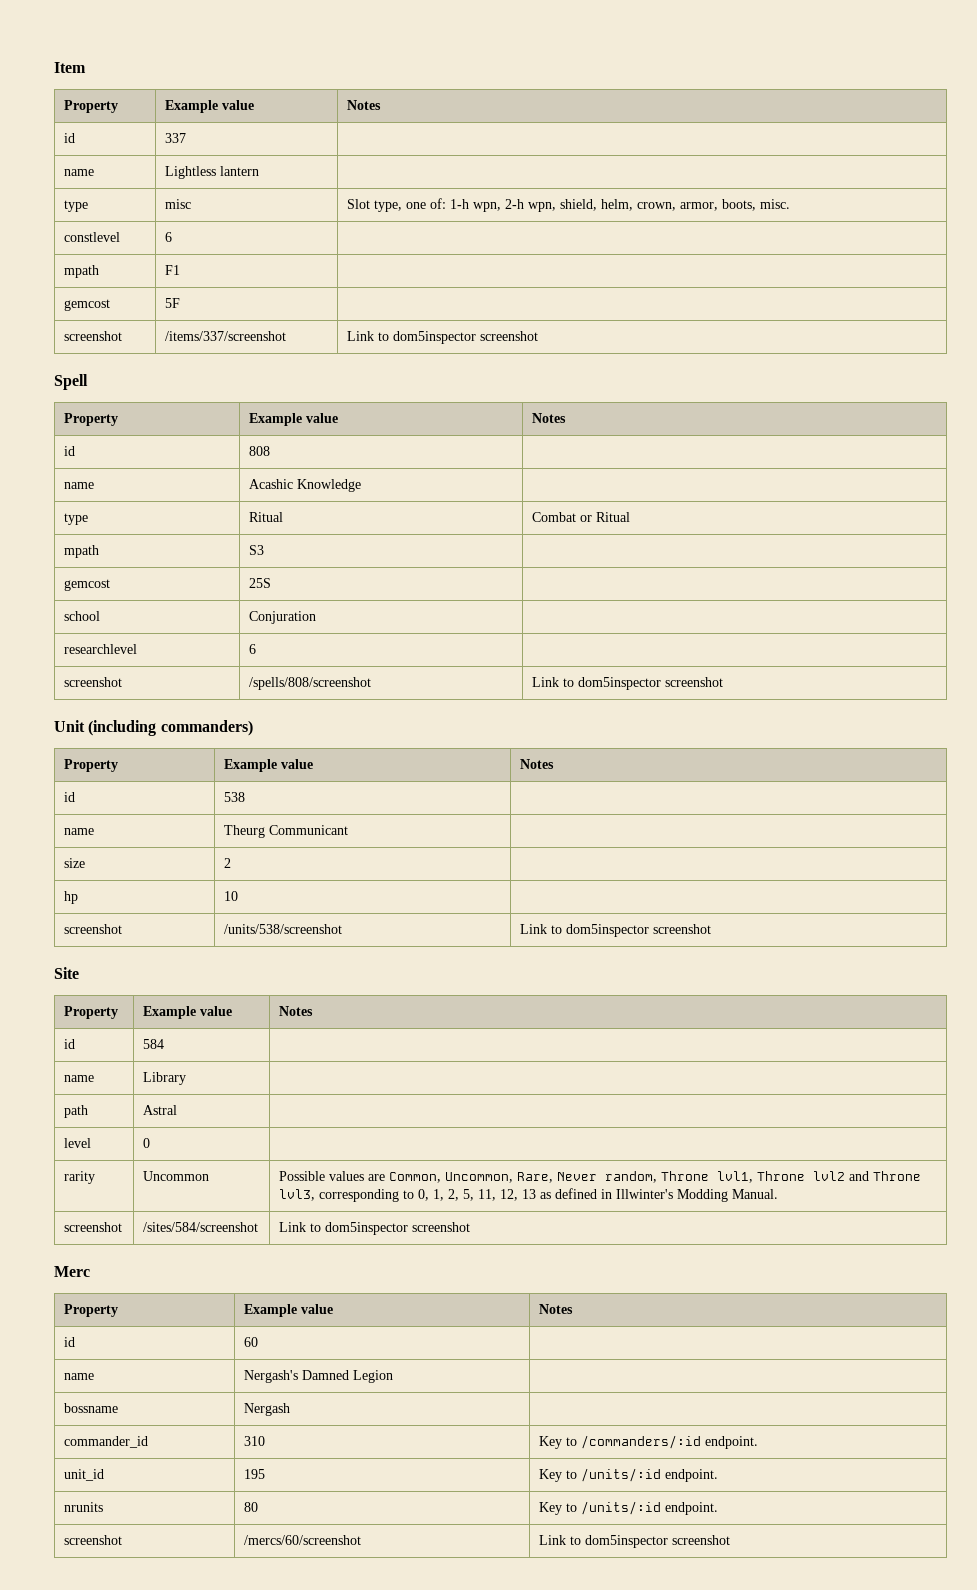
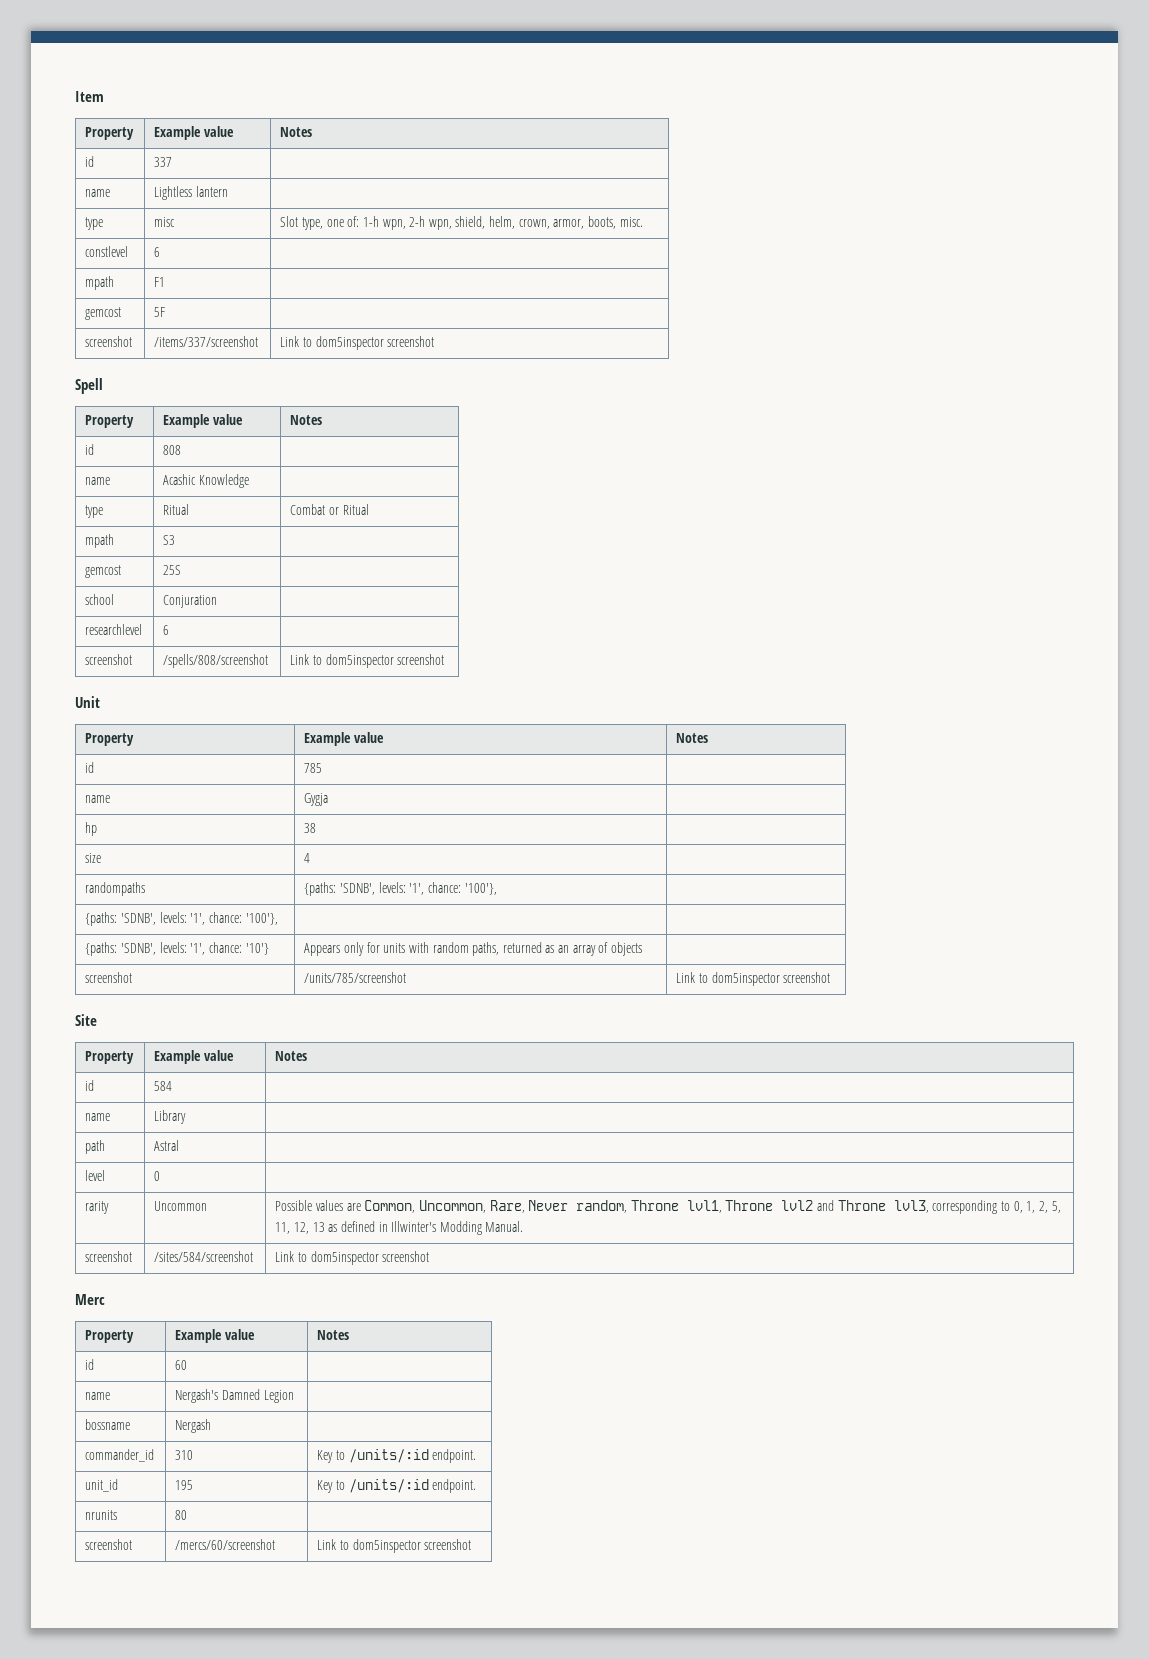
[88,720,253,736] [64,759,119,772] [224,759,314,772] [520,759,555,769] [64,792,76,802] [224,792,246,802] [64,828,95,835] [224,825,349,838] [64,858,86,868] [224,858,232,868] [64,891,79,904] [224,891,239,901] [64,924,123,934] [224,924,343,934] (including commanders) // Property | Example value | Notes // id | 538 | // name | Theurg Communicant | // size | 2 | // hp | 10 | // screenshot | /units/538/screenshot -> [85,733,135,746] [304,732,384,746] [676,733,709,743] [85,762,95,773] [304,763,323,773] [85,795,111,803] [304,793,329,806] [85,822,98,836] [304,823,317,833] [85,853,102,863] [304,853,311,863] [85,882,146,896] [304,882,497,896] [85,912,278,926] [85,942,269,956] [304,942,643,956] [85,972,133,983] [304,972,407,983] // Property | Example value | Notes // id | 785 | // name | Gygja | // hp | 38 | // size | 4 | // randompaths | {paths: 'SDNB', levels: '1', chance: '100'}, | // {paths: 'SDNB', levels: '1', chance: '100'}, | | // {paths: 'SDNB', levels: '1', chance: '10'} | Appears only for units with random paths, returned as an array of objects | // screenshot | /units/785/screenshot
[581,1435,702,1449] /commanders/:id -> [348,1449,429,1463] /units/:id
[539,1501,719,1515] Key to /units/:id endpoint. -> (188, 1515) none

